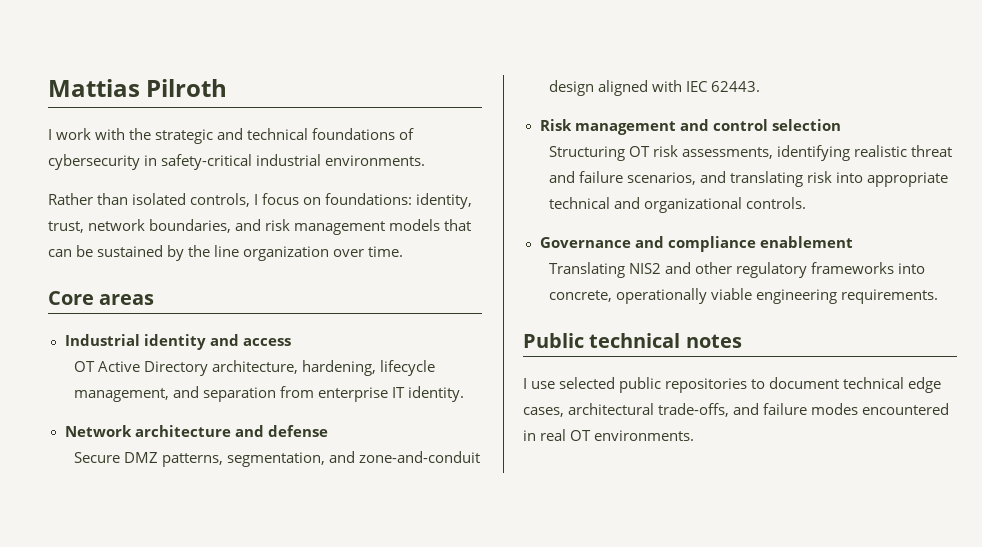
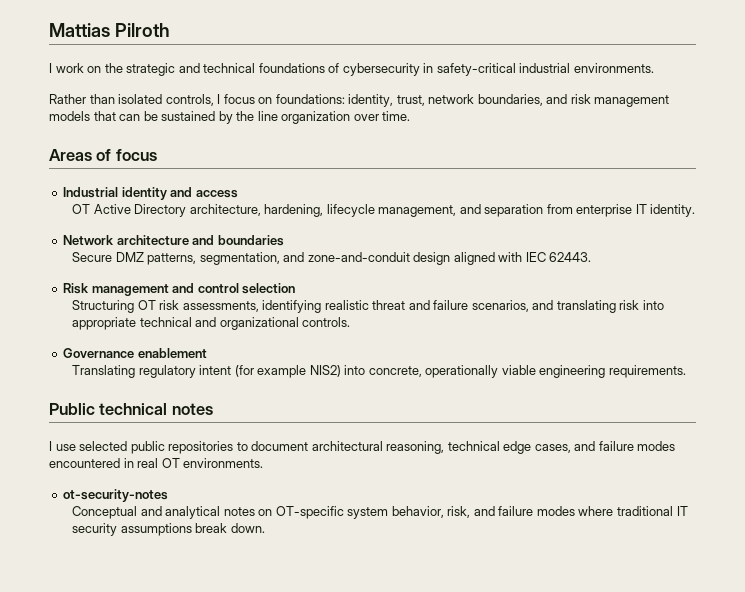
[95,128,126,140] with -> [87,66,102,73] on
[48,291,155,305] Core areas -> [49,149,157,161] Areas of focus
[267,425,328,437] defense -> [217,235,284,246] boundaries
[634,236,756,252] and compliance -> (135, 353) none
[628,262,894,278] NIS2 and other regulatory frameworks -> [138,365,341,378] regulatory intent (for example NIS2)
(840, 383) none -> [311,441,445,454] architectural reasoning,
[568,403,730,417] architectural trade-offs, -> (571, 448) none
(695, 435) none -> [63,489,169,502] [72,506,688,519] [72,523,265,536] // ot-security-notes // Conceptual and analytical notes on OT-specific system behavior, risk, and failure modes where traditional IT security assumptions break down.

